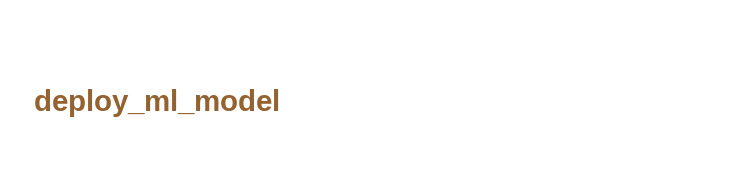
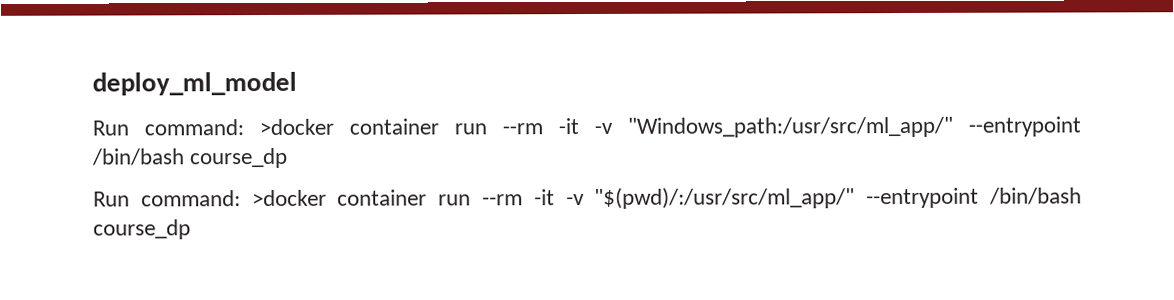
(280, 103) none -> [92,116,1081,138] [91,147,289,169] [93,187,1082,209] [93,219,191,240] // Run command: >docker container run --rm -it -v "Windows_path:/usr/src/ml_app/" --entrypoint /bin/bash course_dp // Run command: >docker container run --rm -it -v "$(pwd)/:/usr/src/ml_app/" --entrypoint /bin/bash course_dp

